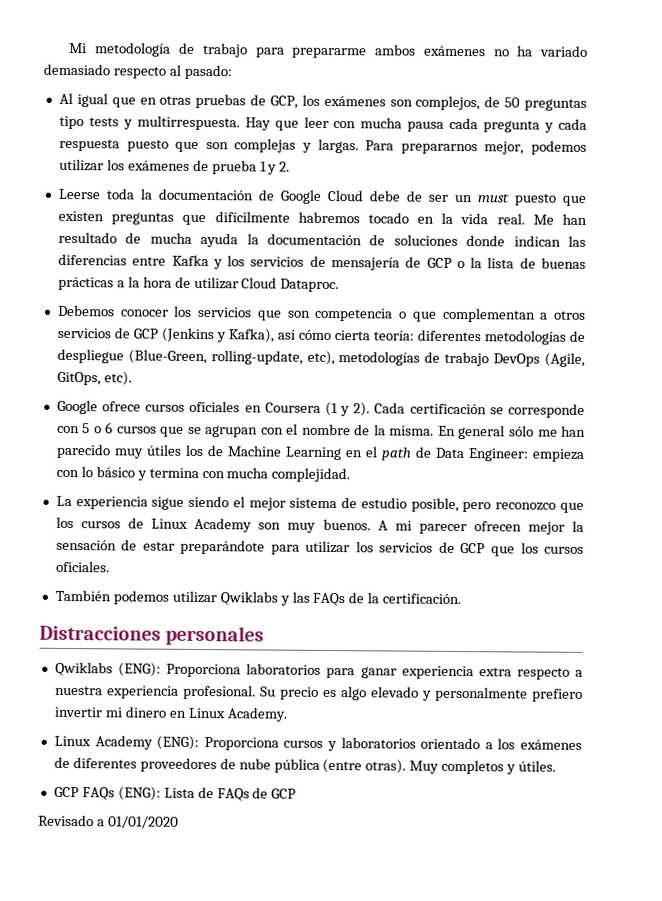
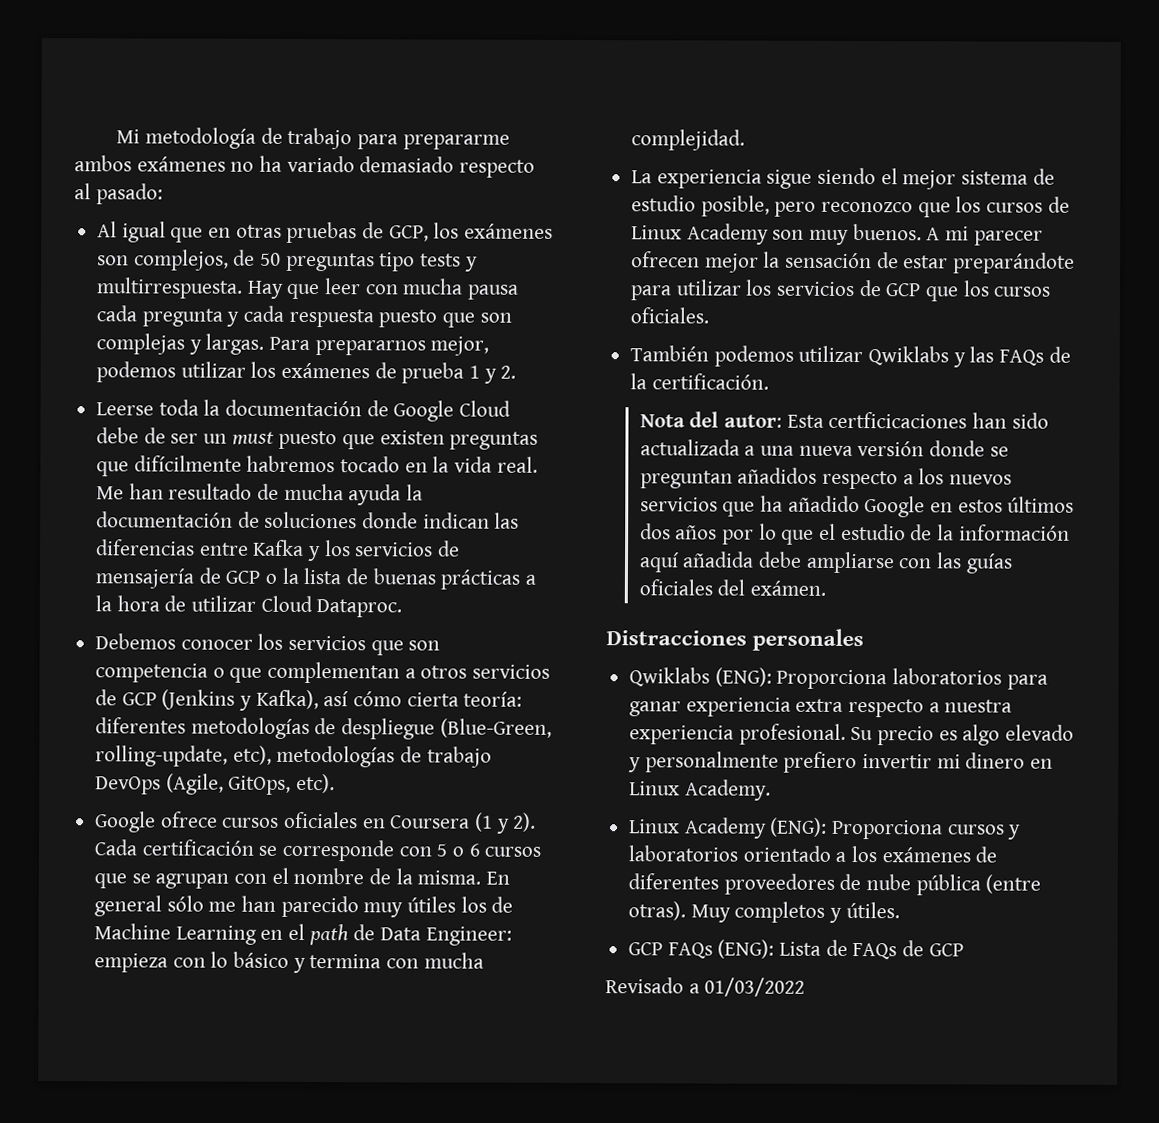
(462, 599) none -> [639,411,1049,429] [639,439,1009,457] [639,467,1013,490] [639,495,1075,518] [639,523,1070,545] [638,551,1013,574] [638,579,827,596] // Nota del autor: Esta certficicaciones han sido actualizada a una nueva versión donde se preguntan añadidos respecto a los nuevos servicios que ha añadido Google en estos últimos dos años por lo que el estudio de la información aquí añadida debe ampliarse con las guías oficiales del exámen.
[107,815,179,829] 01/01/2020 -> [704,977,806,997] 01/03/2022

